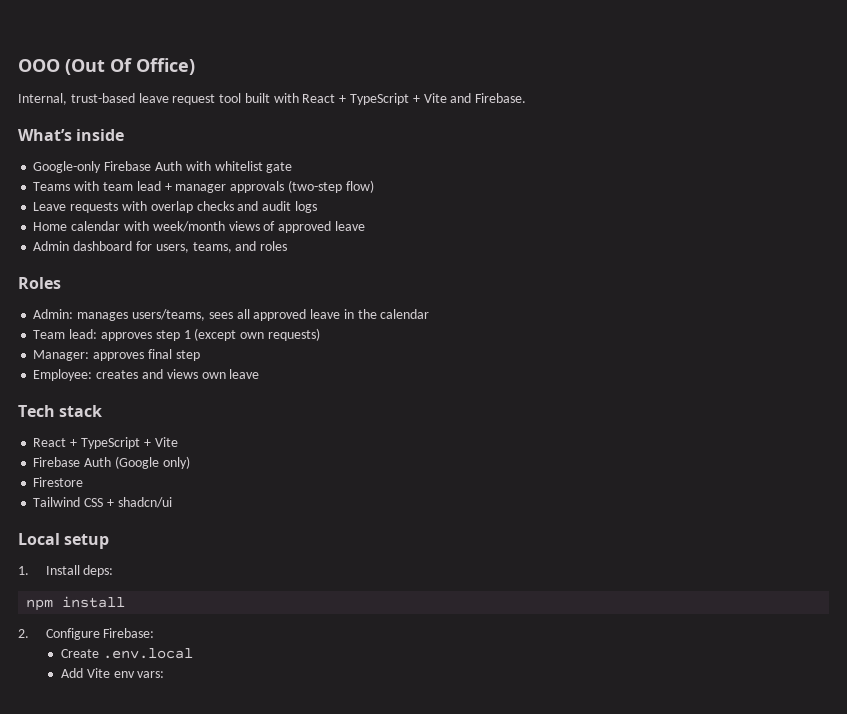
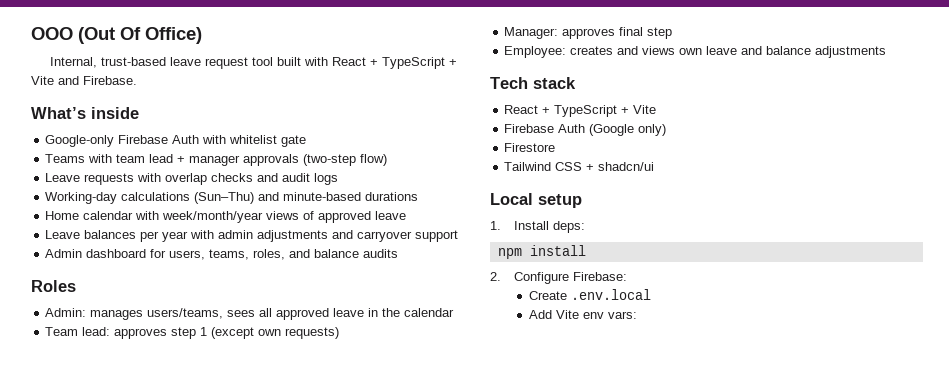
(317, 207) none -> [45,192,419,204] // Working-day calculations (Sun–Thu) and minute-based durations
[152,221,225,232] week/month -> [162,211,264,223] week/month/year
(365, 226) none -> [45,230,459,242] // Leave balances per year with admin adjustments and carryover support
[235,241,288,251] and roles -> [253,249,399,260] roles, and balance audits
(260, 374) none -> [741,46,887,58] and balance adjustments

